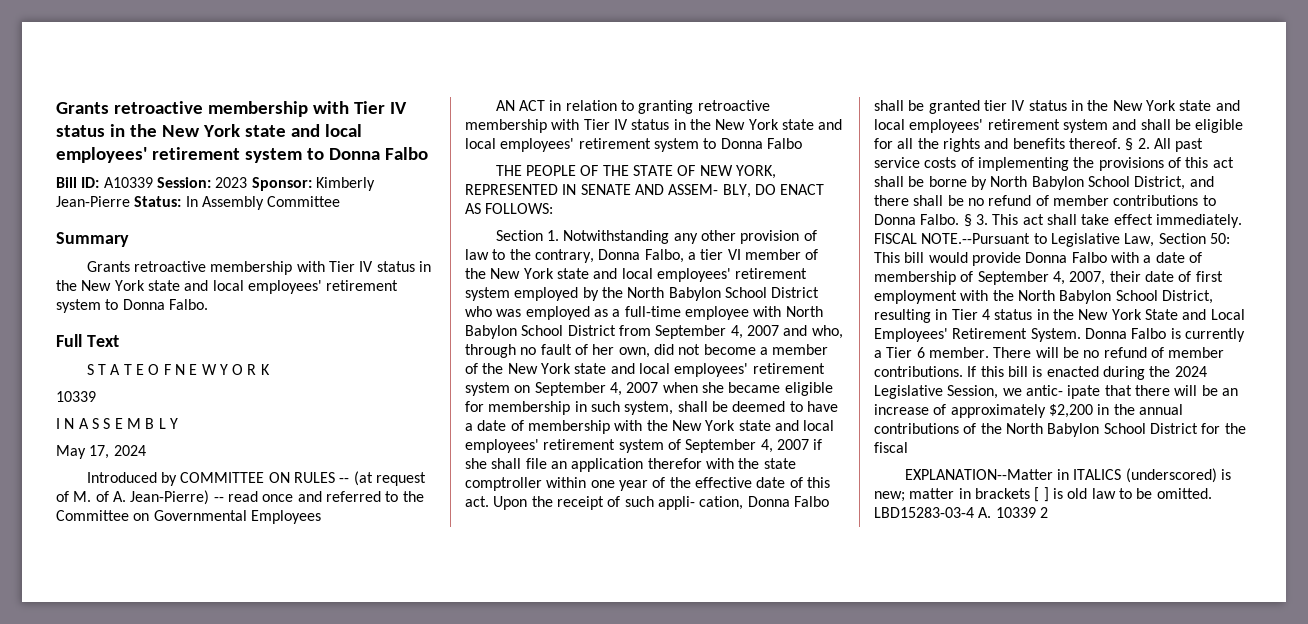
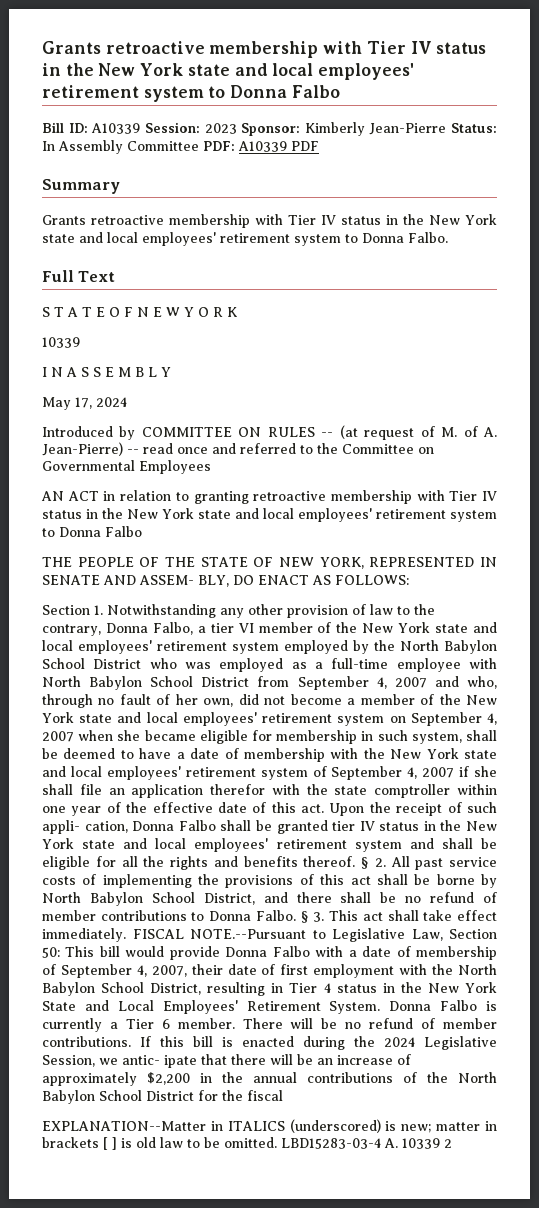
(341, 201) none -> [203,141,319,152] PDF: A10339 PDF

